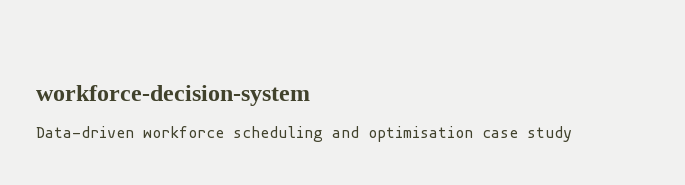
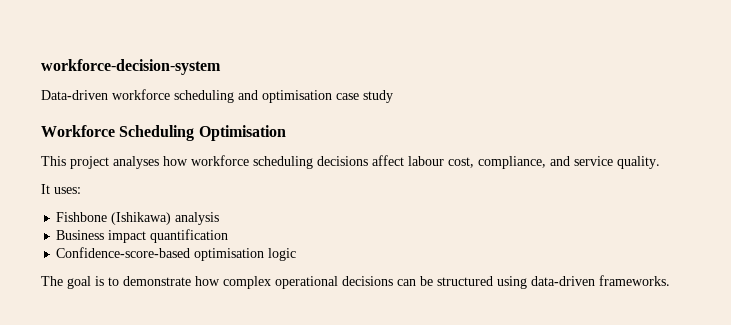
(572, 134) none -> [41,125,286,141] [41,155,660,169] [41,184,81,194] [56,212,220,225] [56,229,229,243] [56,247,297,261] [41,275,670,289] // Workforce Scheduling Optimisation // This project analyses how workforce scheduling decisions affect labour cost, compliance, and service quality. // It uses: // Fishbone (Ishikawa) analysis // Business impact quantification // Confidence-score-based optimisation logic // The goal is to demonstrate how complex operational decisions can be structured using data-driven frameworks.

